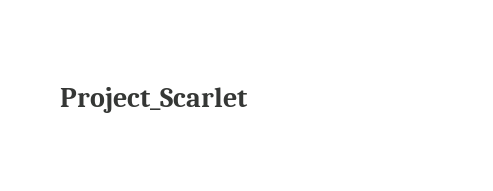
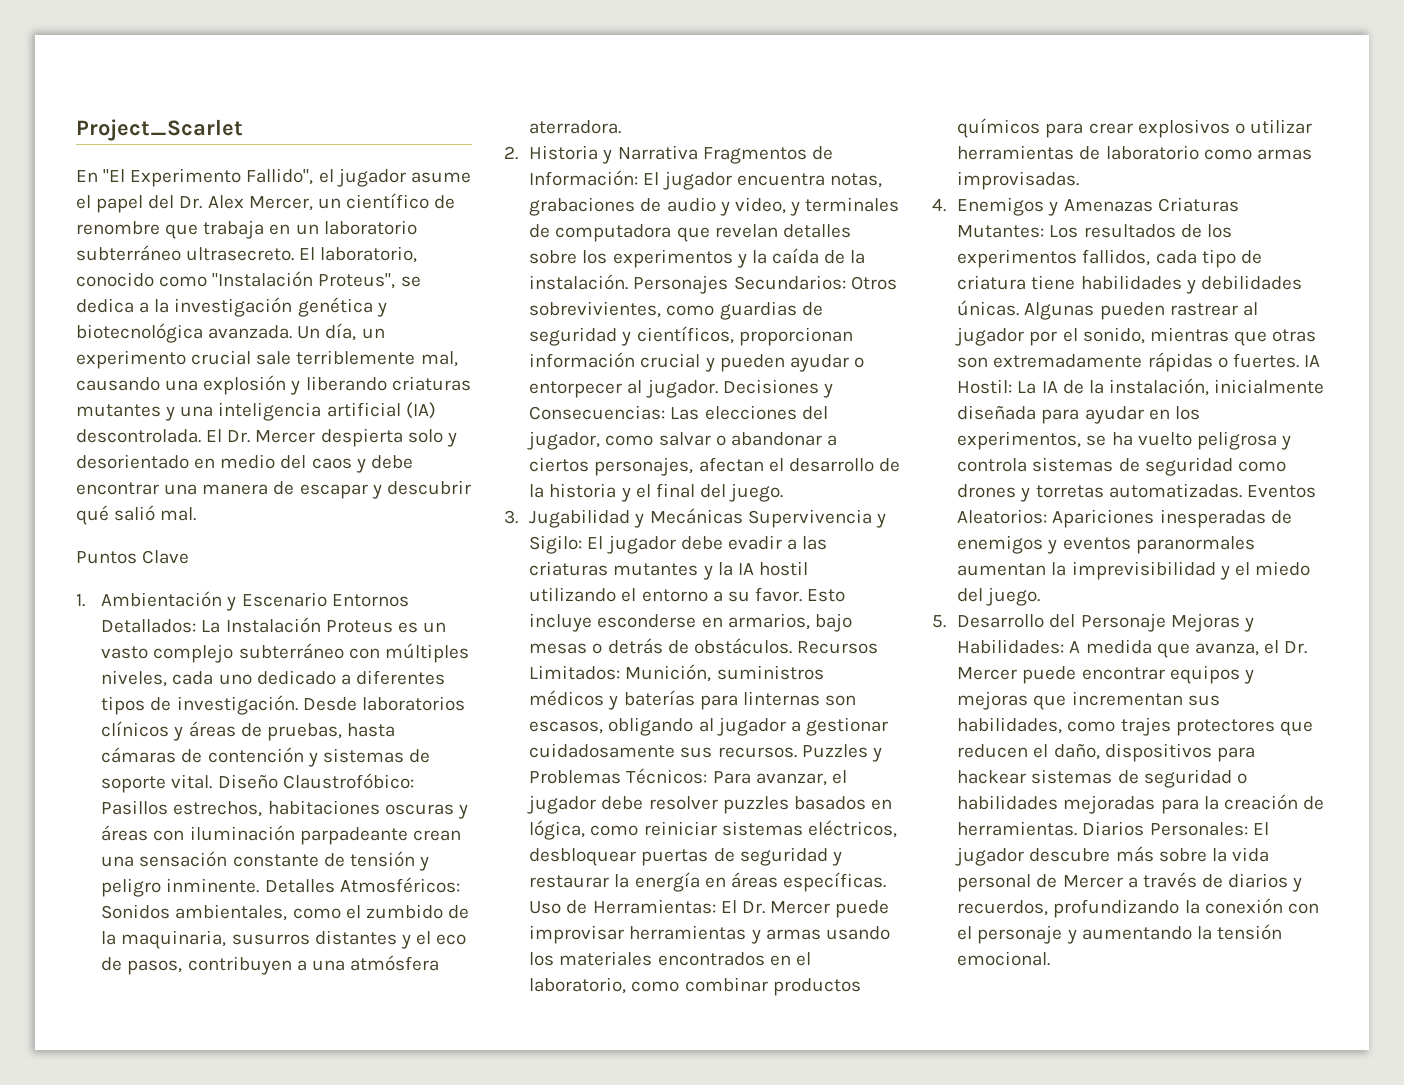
(248, 100) none -> [76,168,471,187] [76,193,456,213] [76,220,417,239] [76,245,418,263] [76,271,421,289] [76,297,387,317] [76,323,385,343] [76,350,458,369] [76,375,471,395] [76,402,436,421] [76,428,457,447] [76,454,413,473] [76,480,471,499] [76,505,197,525] [76,550,190,564] [76,591,409,611] [101,617,446,633] [101,643,469,663] [101,670,445,687] [101,695,465,715] [101,721,395,741] [101,747,430,767] [101,773,414,793] [101,800,468,819] [101,825,461,845] [101,851,429,871] [101,877,460,897] [101,904,469,921] [101,930,467,949] [101,955,439,975] [529,120,622,134] [504,145,833,164] [529,170,882,190] [529,197,900,216] [529,224,851,242] [529,248,866,268] [529,274,897,294] [529,301,823,320] [529,326,853,346] [529,352,864,372] [529,379,833,398] [529,405,828,420] [527,431,837,450] [529,457,900,476] [529,483,784,502] [504,508,886,528] [529,535,828,554] [529,561,808,580] [529,587,846,602] [529,613,852,632] [529,638,878,654] [529,664,824,682] [529,690,856,710] [529,717,888,736] [529,743,882,762] [529,768,847,786] [527,795,892,814] [529,820,897,840] [529,847,842,866] [529,872,886,892] [529,899,890,918] [529,925,890,944] [529,951,811,966] [529,977,861,996] [957,118,1312,138] [957,145,1312,160] [957,171,1080,190] [932,197,1239,216] [957,224,1232,238] [957,249,1262,268] [957,275,1302,294] [957,300,1258,320] [955,327,1317,346] [957,352,1320,372] [957,378,1325,396] [957,405,1200,424] [957,431,1291,450] [957,457,1286,476] [957,483,1316,502] [957,509,1292,528] [957,535,1255,554] [957,561,1310,580] [957,587,1041,606] [932,613,1254,632] [957,639,1308,658] [957,665,1254,684] [957,691,1220,710] [957,717,1313,736] [957,743,1255,762] [957,769,1247,788] [957,794,1324,814] [957,821,1269,836] [955,846,1269,866] [957,872,1303,892] [957,898,1319,918] [957,924,1282,944] [957,951,1051,966] // En "El Experimento Fallido", el jugador asume el papel del Dr. Alex Mercer, un científico de renombre que trabaja en un laboratorio subterráneo ultrasecreto. El laboratorio, conocido como "Instalación Proteus", se dedica a la investigación genética y biotecnológica avanzada. Un día, un experimento crucial sale terriblemente mal, causando una explosión y liberando criaturas mutantes y una inteligencia artificial (IA) descontrolada. El Dr. Mercer despierta solo y desorientado en medio del caos y debe encontrar una manera de escapar y descubrir qué salió mal. // Puntos Clave // 1. Ambientación y Escenario Entornos Detallados: La Instalación Proteus es un vasto complejo subterráneo con múltiples niveles, cada uno dedicado a diferentes tipos de investigación. Desde laboratorios clínicos y áreas de pruebas, hasta cámaras de contención y sistemas de soporte vital. Diseño Claustrofóbico: Pasillos estrechos, habitaciones oscuras y áreas con iluminación parpadeante crean una sensación constante de tensión y peligro inminente. Detalles Atmosféricos: Sonidos ambientales, como el zumbido de la maquinaria, susurros distantes y el eco de pasos, contribuyen a una atmósfera aterradora. // 2. Historia y Narrativa Fragmentos de Información: El jugador encuentra notas, grabaciones de audio y video, y terminales de computadora que revelan detalles sobre los experimentos y la caída de la instalación. Personajes Secundarios: Otros sobrevivientes, como guardias de seguridad y científicos, proporcionan información crucial y pueden ayudar o entorpecer al jugador. Decisiones y Consecuencias: Las elecciones del jugador, como salvar o abandonar a ciertos personajes, afectan el desarrollo de la historia y el final del juego. // 3. Jugabilidad y Mecánicas Supervivencia y Sigilo: El jugador debe evadir a las criaturas mutantes y la IA hostil utilizando el entorno a su favor. Esto incluye esconderse en armarios, bajo mesas o detrás de obstáculos. Recursos Limitados: Munición, suministros médicos y baterías para linternas son escasos, obligando al jugador a gestionar cuidadosamente sus recursos. Puzzles y Problemas Técnicos: Para avanzar, el jugador debe resolver puzzles basados en lógica, como reiniciar sistemas eléctricos, desbloquear puertas de seguridad y restaurar la energía en áreas específicas. Uso de Herramientas: El Dr. Mercer puede improvisar herramientas y armas usando los materiales encontrados en el laboratorio, como combinar productos químicos para crear explosivos o utilizar herramientas de laboratorio como armas improvisadas. // 4. Enemigos y Amenazas Criaturas Mutantes: Los resultados de los experimentos fallidos, cada tipo de criatura tiene habilidades y debilidades únicas. Algunas pueden rastrear al jugador por el sonido, mientras que otras son extremadamente rápidas o fuertes. IA Hostil: La IA de la instalación, inicialmente diseñada para ayudar en los experimentos, se ha vuelto peligrosa y controla sistemas de seguridad como drones y torretas automatizadas. Eventos Aleatorios: Apariciones inesperadas de enemigos y eventos paranormales aumentan la imprevisibilidad y el miedo del juego. // 5. Desarrollo del Personaje Mejoras y Habilidades: A medida que avanza, el Dr. Mercer puede encontrar equipos y mejoras que incrementan sus habilidades, como trajes protectores que reducen el daño, dispositivos para hackear sistemas de seguridad o habilidades mejoradas para la creación de herramientas. Diarios Personales: El jugador descubre más sobre la vida personal de Mercer a través de diarios y recuerdos, profundizando la conexión con el personaje y aumentando la tensión emocional.

